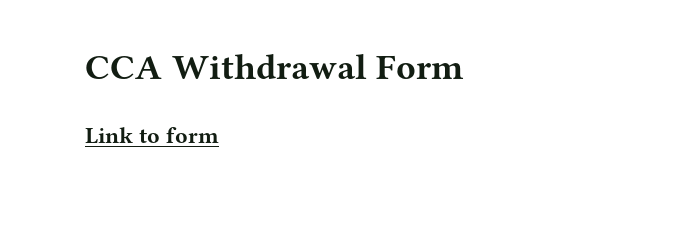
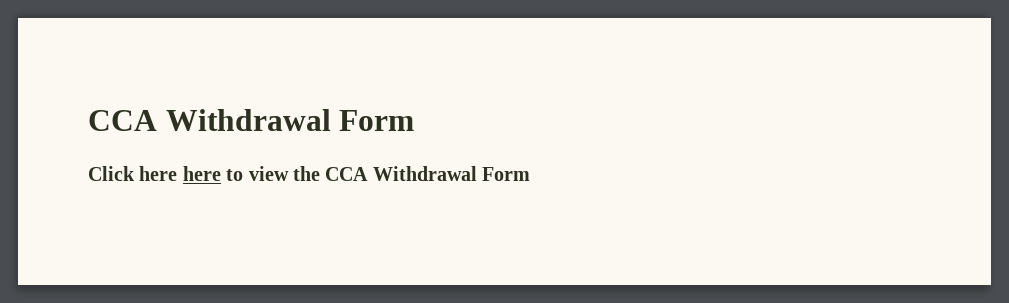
[85,127,220,144] Link to form -> [88,166,531,181] Click here here to view the CCA Withdrawal Form

